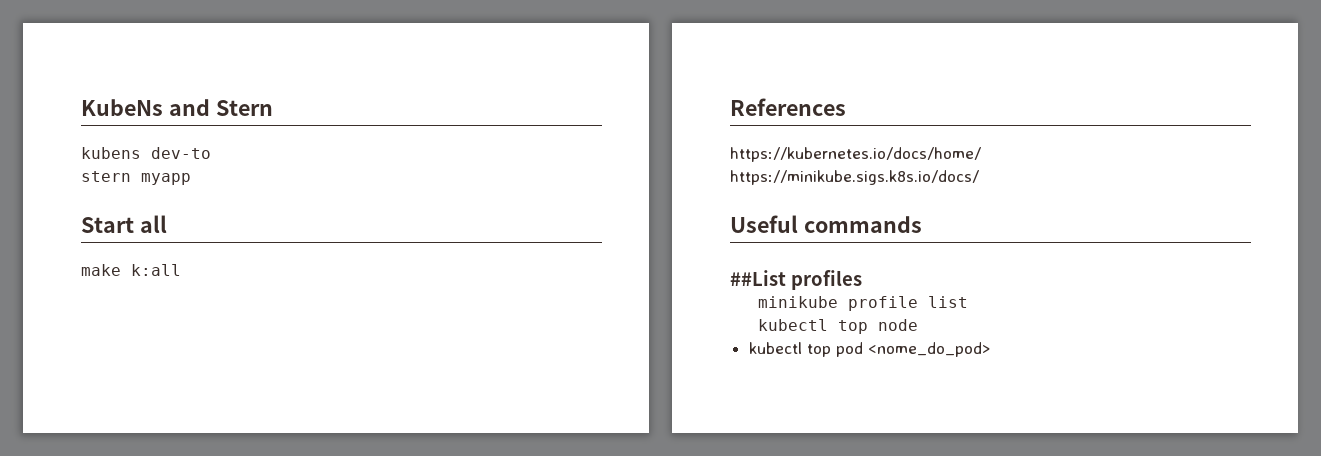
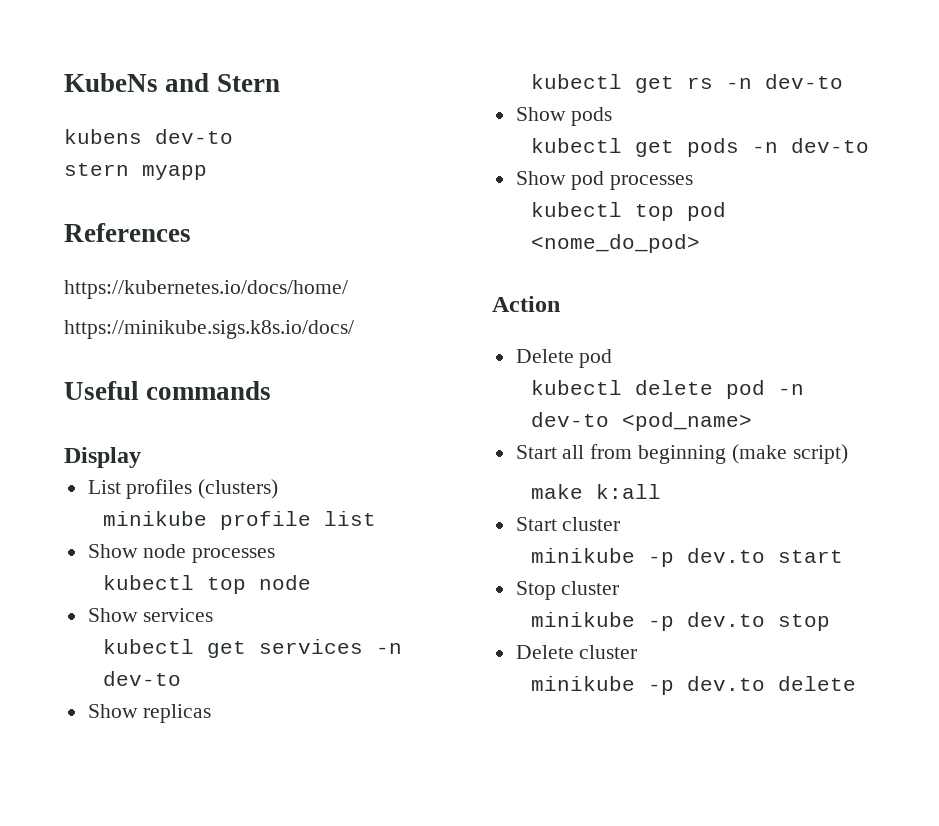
[81,215,167,233] [81,264,181,276] // Start all // make k:all -> (207, 172) none
[730,270,786,286] ##List -> [64,447,141,468] [87,480,121,494] Display // List
(862, 280) none -> [198,479,279,499] (clusters)
(968, 302) none -> [87,544,276,563] // Show node processes
[748,342,990,357] kubectl top pod <nome_do_pod> -> [87,608,214,622] [102,639,402,658] [102,671,181,686] [87,704,212,723] [530,74,843,93] [515,107,613,126] [530,138,869,157] [515,171,694,190] [530,202,726,221] [530,234,700,253] [492,296,560,312] [515,349,613,368] [530,380,804,399] [530,412,752,431] [515,444,848,464] [530,484,661,499] [515,517,621,531] [530,548,843,567] [515,581,620,600] [530,612,830,631] [515,645,638,659] [530,676,856,695] Show services // kubectl get services -n dev-to // Show replicas // kubectl get rs -n dev-to // Show pods // kubectl get pods -n dev-to // Show pod processes // kubectl top pod <nome_do_pod> // Action // Delete pod // kubectl delete pod -n dev-to <pod_name> // Start all from beginning (make script) // make k:all // Start cluster // minikube -p dev.to start // Stop cluster // minikube -p dev.to stop // Delete cluster // minikube -p dev.to delete

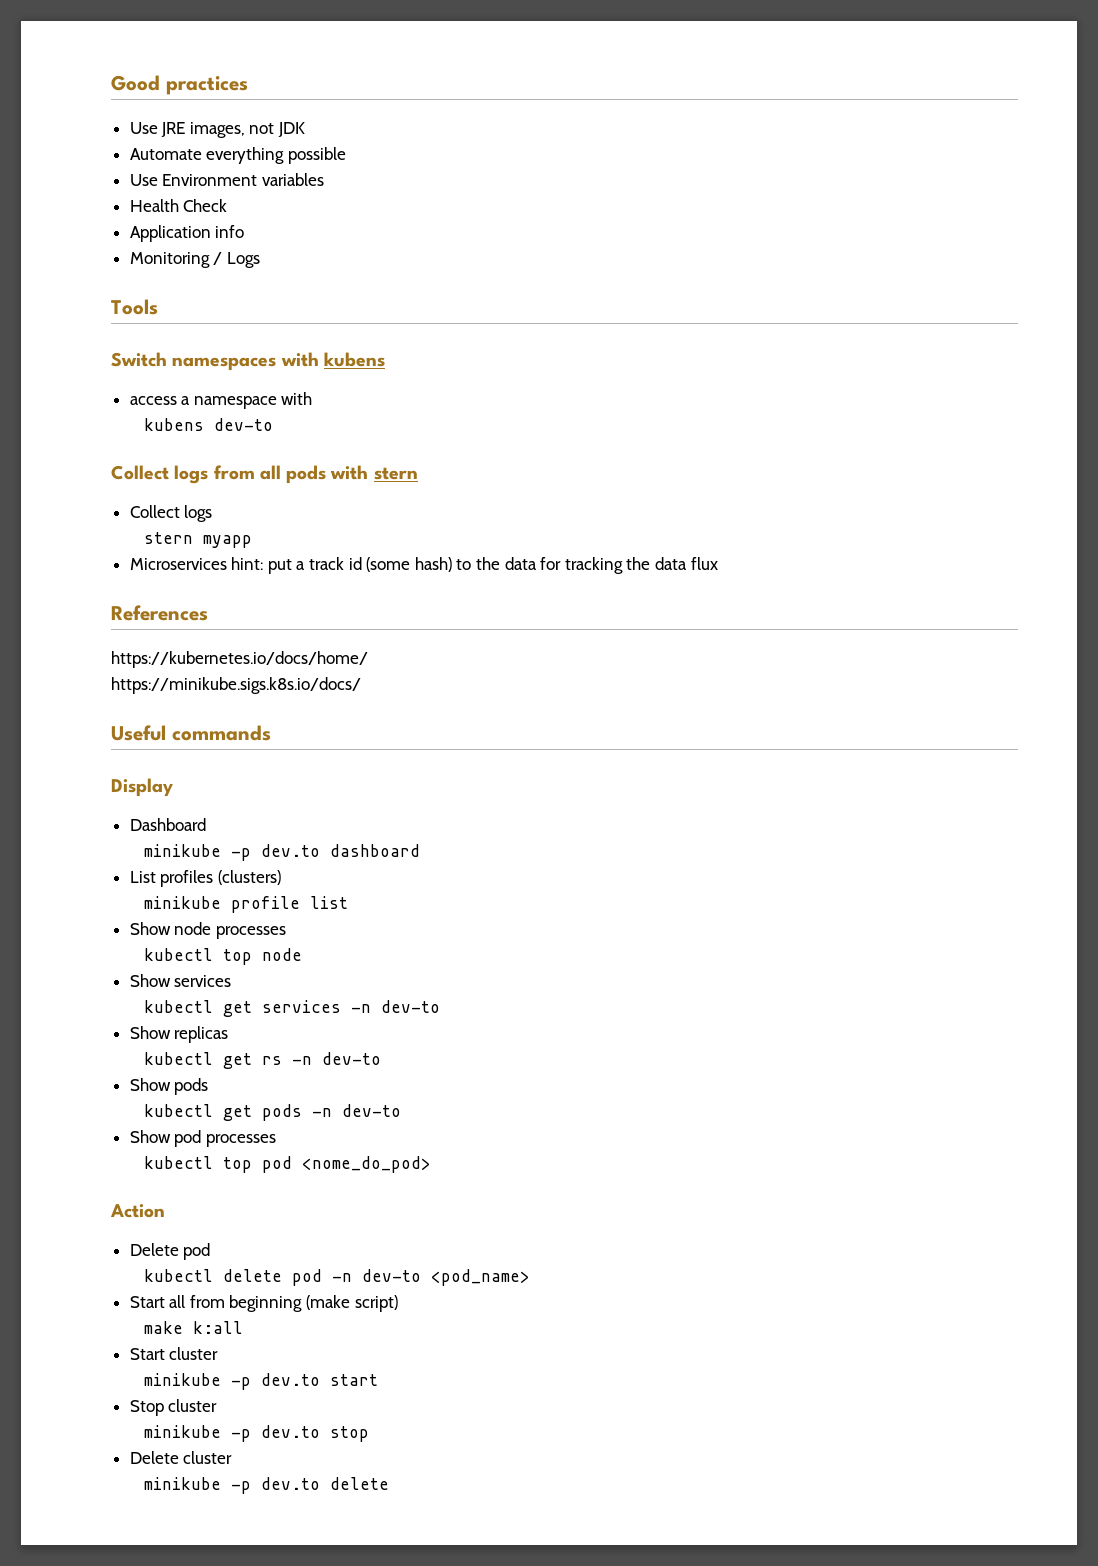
[64,73,280,92] [64,129,233,144] [64,163,207,180] KubeNs and Stern // kubens dev-to // stern myapp -> [111,75,248,95] [129,122,306,138] [129,147,346,164] [129,173,324,186] [129,199,228,212] [129,225,245,242] [129,252,260,268] [111,299,158,315] [111,352,385,371] [129,392,313,409] [143,418,273,431] [111,465,418,484] [129,505,213,522] [143,532,252,548] [129,557,718,574] Good practices // Use JRE images, not JDK // Automate everything possible // Use Environment variables // Health Check // Application info // Monitoring / Logs // Tools // Switch namespaces with kubens // access a namespace with // kubens dev-to // Collect logs from all pods with stern // Collect logs // stern myapp // Microservices hint: put a track id (some hash) to the data for tracking the data flux
(141, 457) none -> [129,818,206,831] [143,844,420,861] // Dashboard // minikube -p dev.to dashboard

